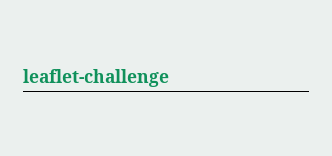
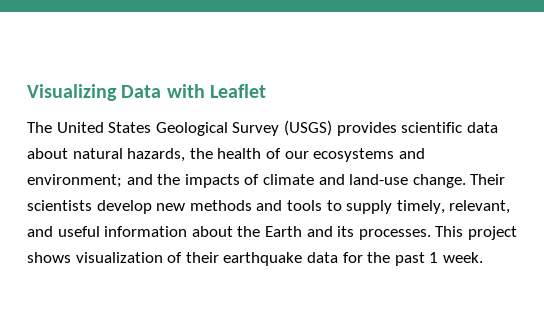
[23,69,169,87] leaflet-challenge -> [27,84,267,101] [27,120,498,136] [27,148,425,162] [27,174,506,188] [27,200,511,214] [27,226,517,240] [27,252,483,266] Visualizing Data with Leaflet // The United States Geological Survey (USGS) provides scientific data about natural hazards, the health of our ecosystems and environment; and the impacts of climate and land-use change. Their scientists develop new methods and tools to supply timely, relevant, and useful information about the Earth and its processes. This project shows visualization of their earthquake data for the past 1 week.

